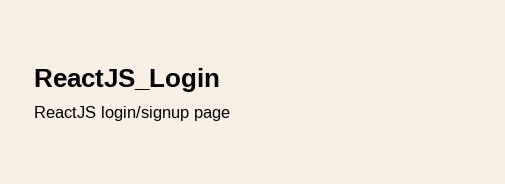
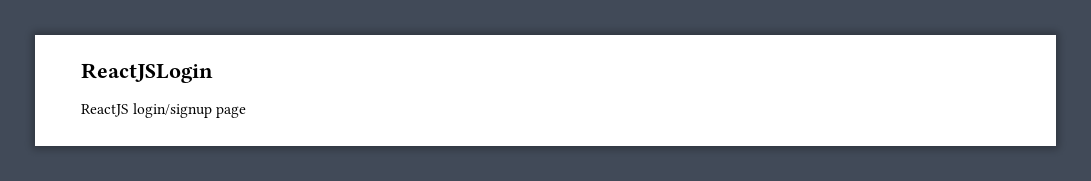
[34,68,220,92] ReactJS_Login -> [81,63,213,83] ReactJSLogin

